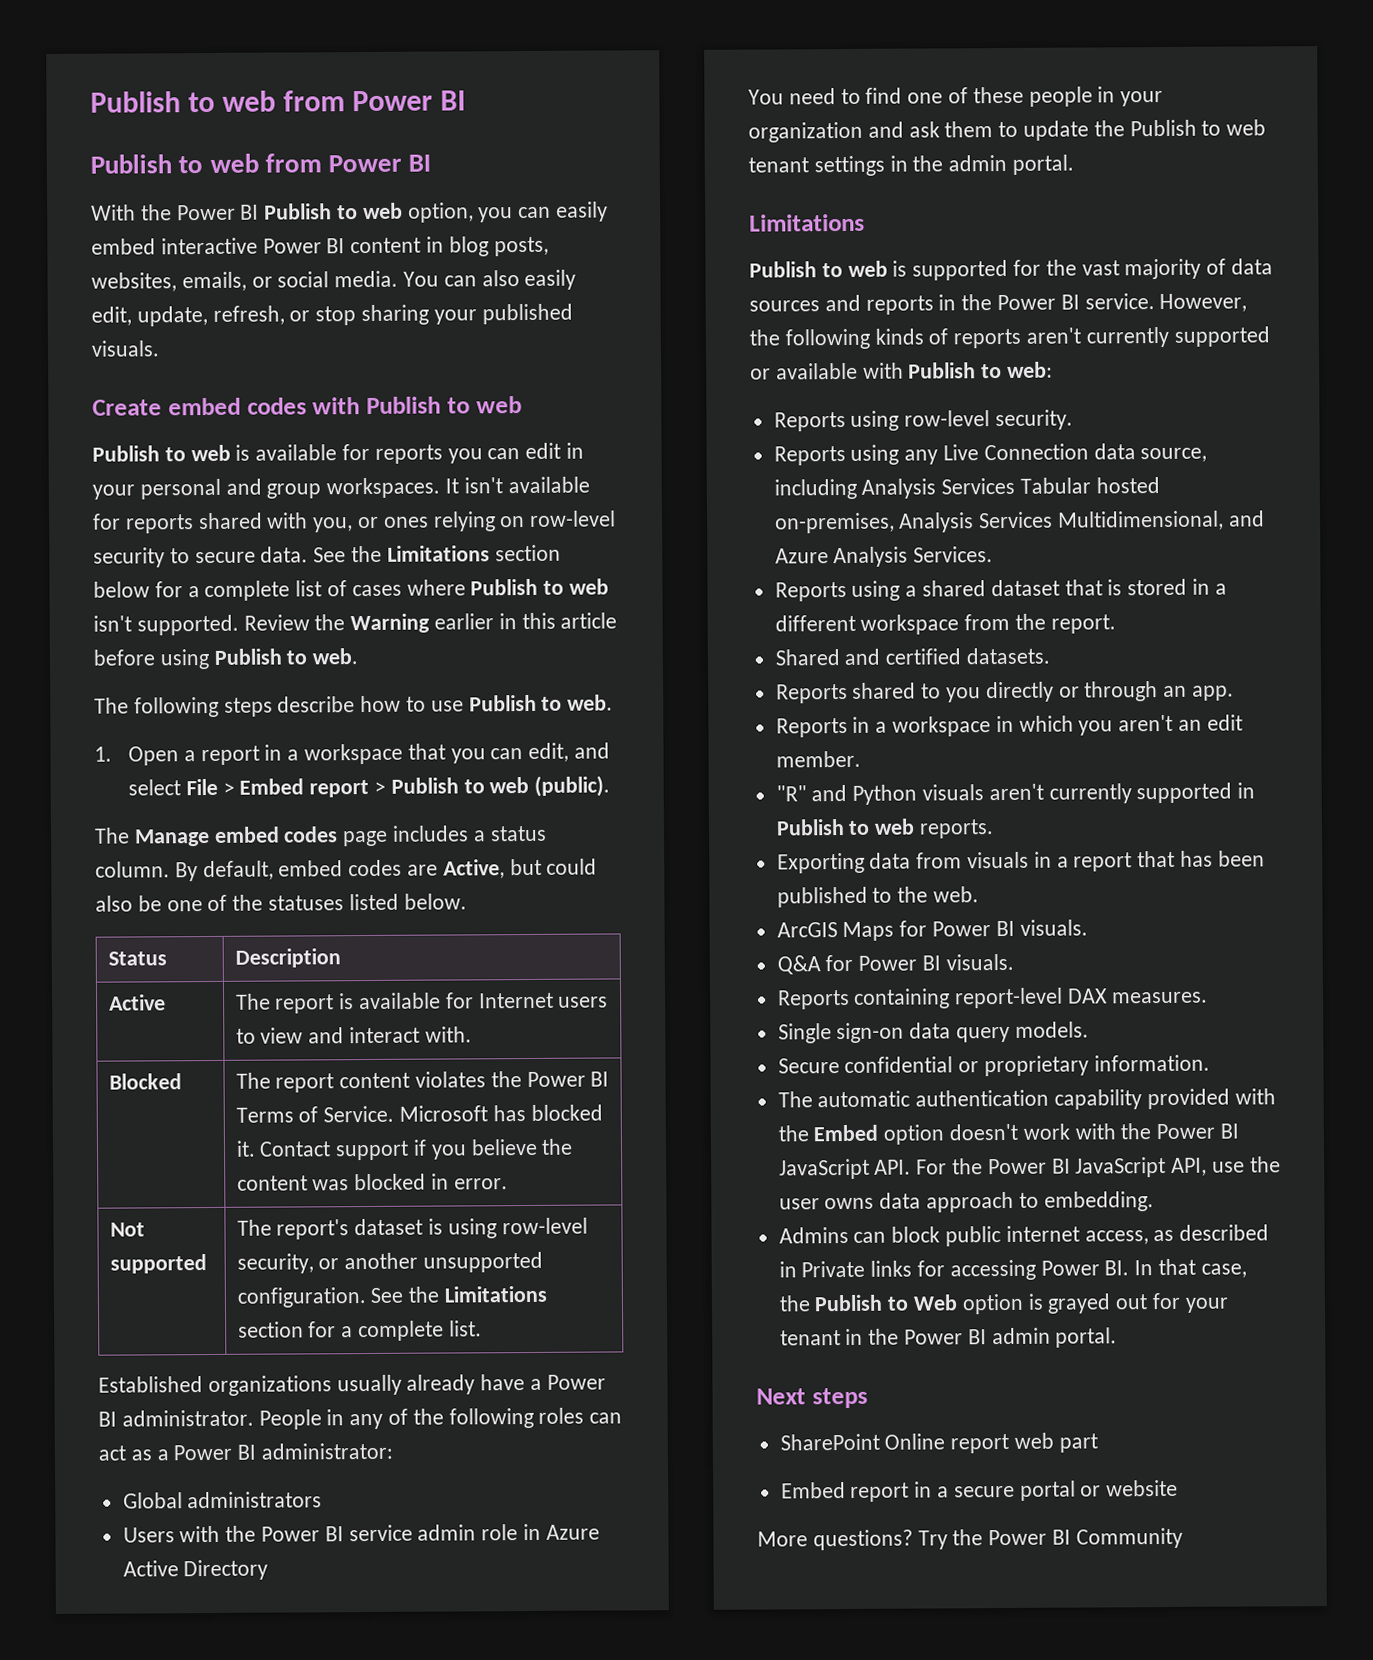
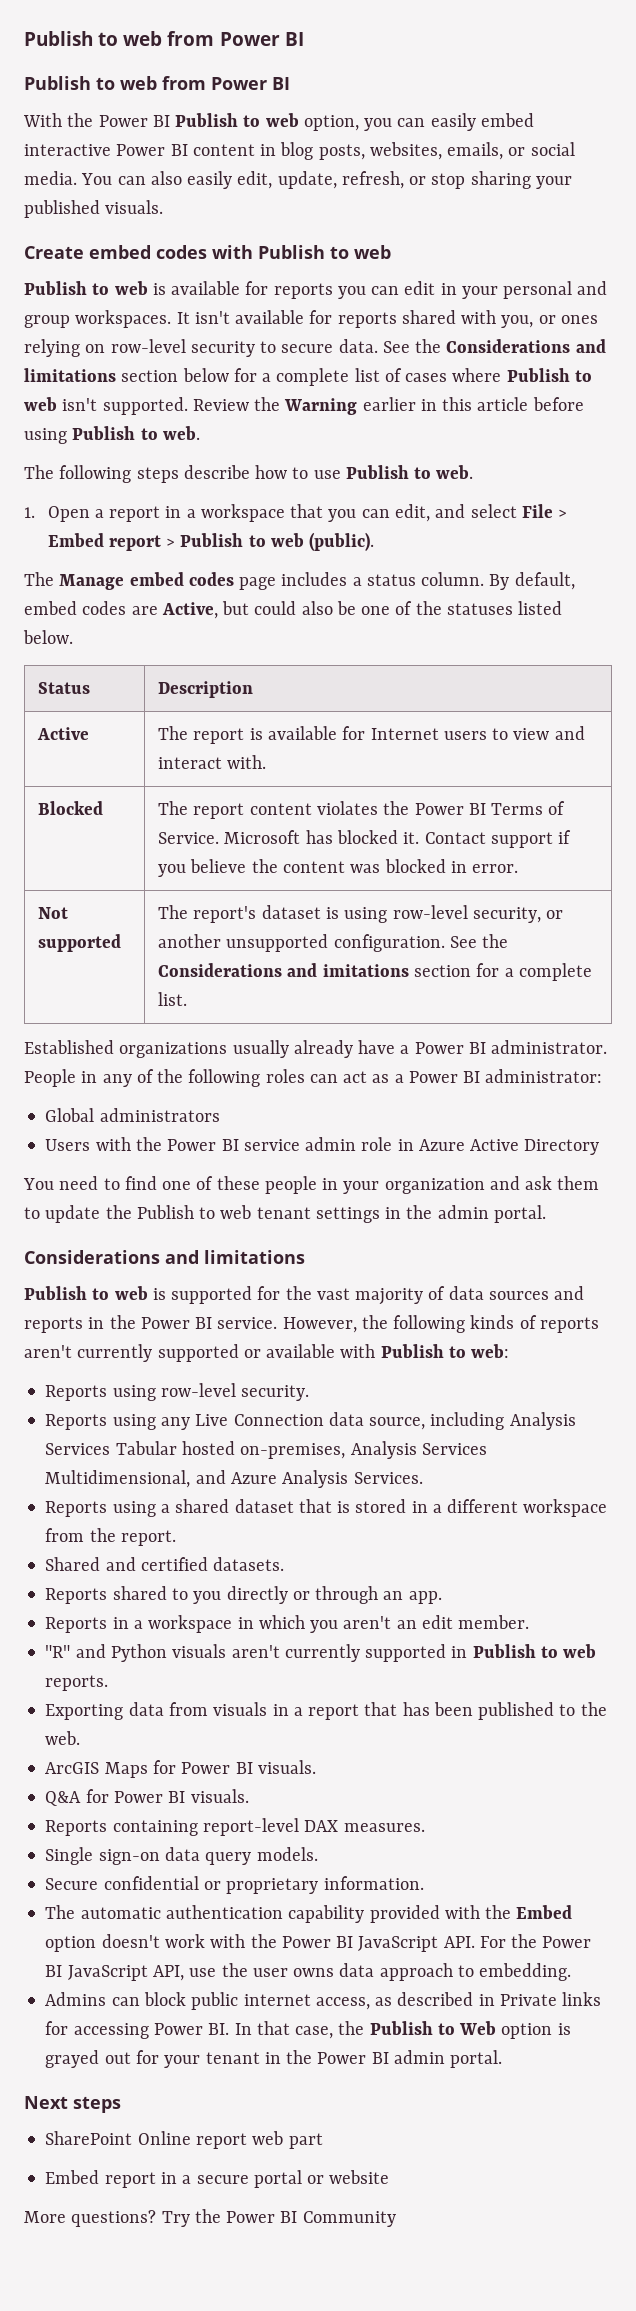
[386,545,490,562] Limitations -> [446,339,606,353] [24,368,116,382] Considerations and limitations
[443,1285,547,1303] Limitations -> [158,963,409,977] Considerations and imitations
[749,213,865,232] Limitations -> [24,1250,305,1264] Considerations and limitations

